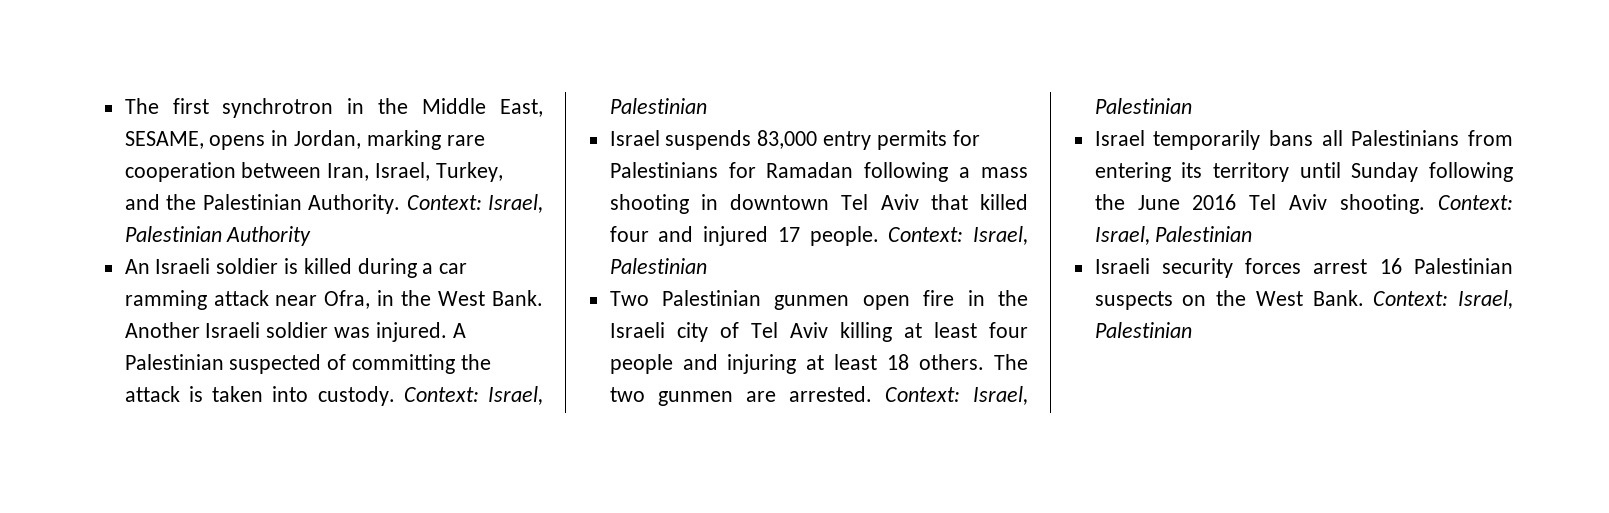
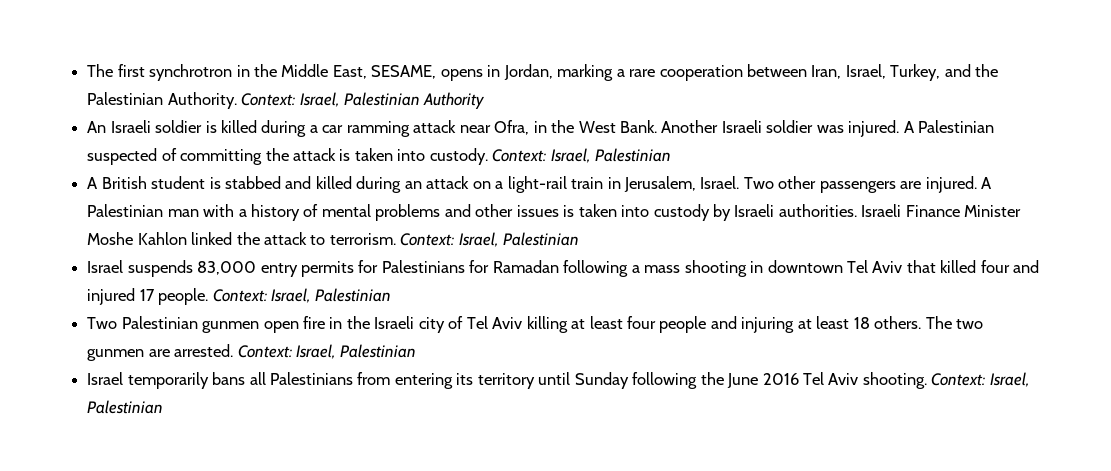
(441, 140) none -> [616,69,625,77] a
(707, 106) none -> [87,176,993,193] [87,204,1022,221] [87,232,580,247] // A British student is stabbed and killed during an attack on a light-rail train in Jerusalem, Israel. Two other passengers are injured. A Palestinian man with a history of mental problems and other issues is taken into custody by Israeli authorities. Israeli Finance Minister Moshe Kahlon linked the attack to terrorism. Context: Israel, Palestinian
[1094,258,1513,278] [1094,290,1513,310] [1094,322,1192,338] // Israeli security forces arrest 16 Palestinian suspects on the West Bank. Context: Israel, Palestinian -> (164, 407) none

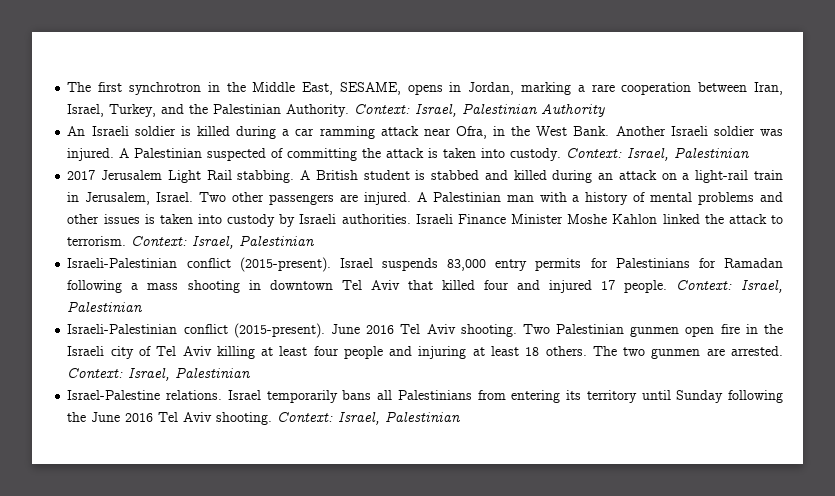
(672, 155) none -> [67,170,295,183] 2017 Jerusalem Light Rail stabbing.
(580, 239) none -> [67,257,331,272] Israeli-Palestinian conflict (2015-present).
(392, 295) none -> [67,323,517,338] Israeli-Palestinian conflict (2015-present). June 2016 Tel Aviv shooting.
(417, 351) none -> [67,390,223,400] Israel-Palestine relations.

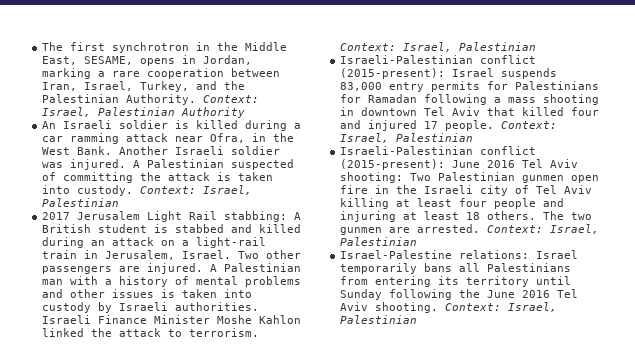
[237,170,295,183] stabbing. -> [224,211,288,222] stabbing:
[239,257,331,272] (2015-present). -> [340,68,446,79] (2015-present):
[233,323,517,338] (2015-present). June 2016 Tel Aviv shooting. -> [340,159,579,170] [340,172,404,183] (2015-present): June 2016 Tel Aviv shooting:
[166,390,223,400] relations. -> [459,250,530,259] relations:

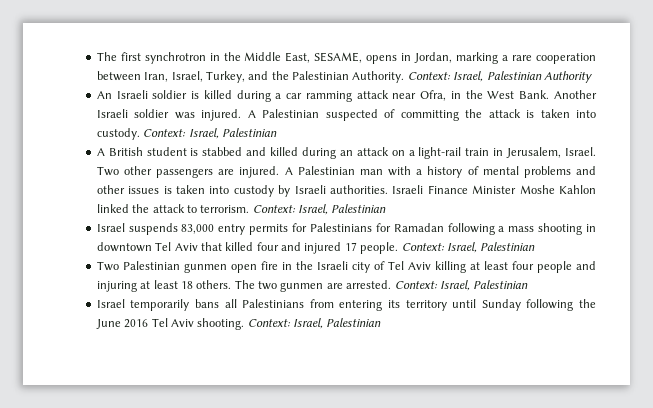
[42,211,288,222] 2017 Jerusalem Light Rail stabbing: -> (277, 132) none
[340,55,537,64] [340,68,446,79] Israeli-Palestinian conflict (2015-present): -> (387, 208) none
[340,146,537,155] [340,159,579,170] [340,172,404,183] Israeli-Palestinian conflict (2015-present): June 2016 Tel Aviv shooting: -> (536, 246) none
[340,250,530,259] Israel-Palestine relations: -> (529, 284) none

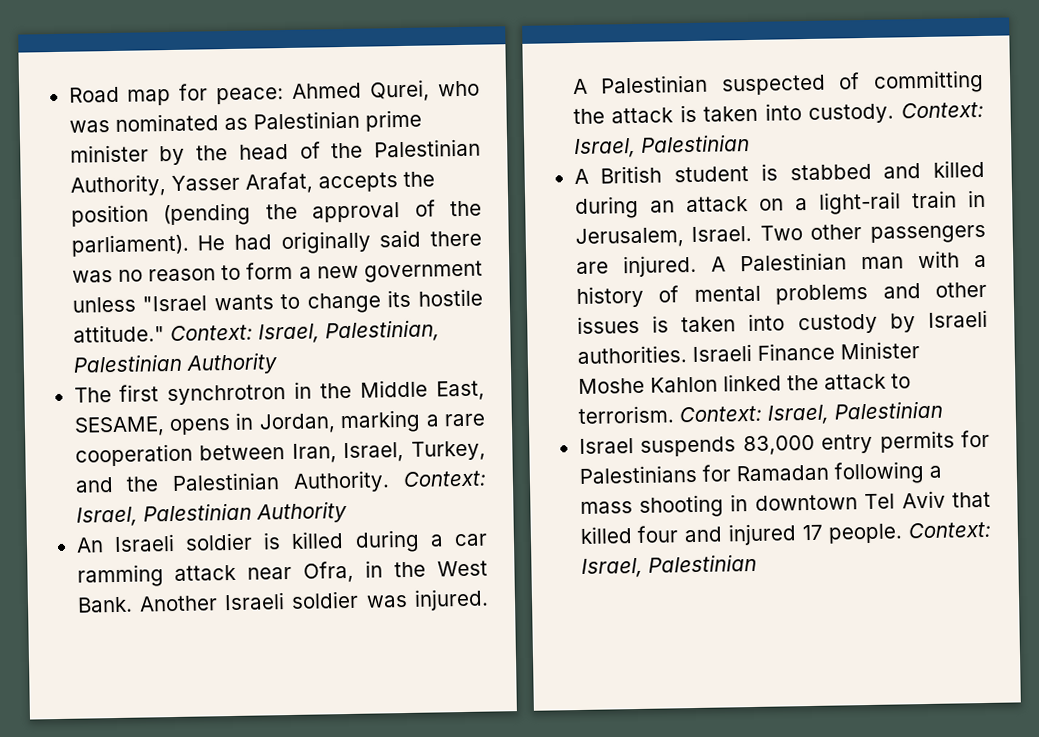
(96, 56) none -> [68,79,480,106] [68,109,422,133] [69,138,481,166] [69,171,435,197] [70,199,482,227] [70,229,482,257] [71,260,483,283] [71,288,483,314] [72,319,440,344] [72,352,278,375] Road map for peace: Ahmed Qurei, who was nominated as Palestinian prime minister by the head of the Palestinian Authority, Yasser Arafat, accepts the position (pending the approval of the parliament). He had originally said there was no reason to form a new government unless "Israel wants to change its hostile attitude." Context: Israel, Palestinian, Palestinian Authority //
[96,261,596,273] [96,280,529,292] [96,299,596,311] [95,318,382,330] // Two Palestinian gunmen open fire in the Israeli city of Tel Aviv killing at least four people and injuring at least 18 others. The two gunmen are arrested. Context: Israel, Palestinian // Israel temporarily bans all Palestinians from entering its territory until Sunday following the June 2016 Tel Aviv shooting. Context: Israel, Palestinian -> (757, 563) none

